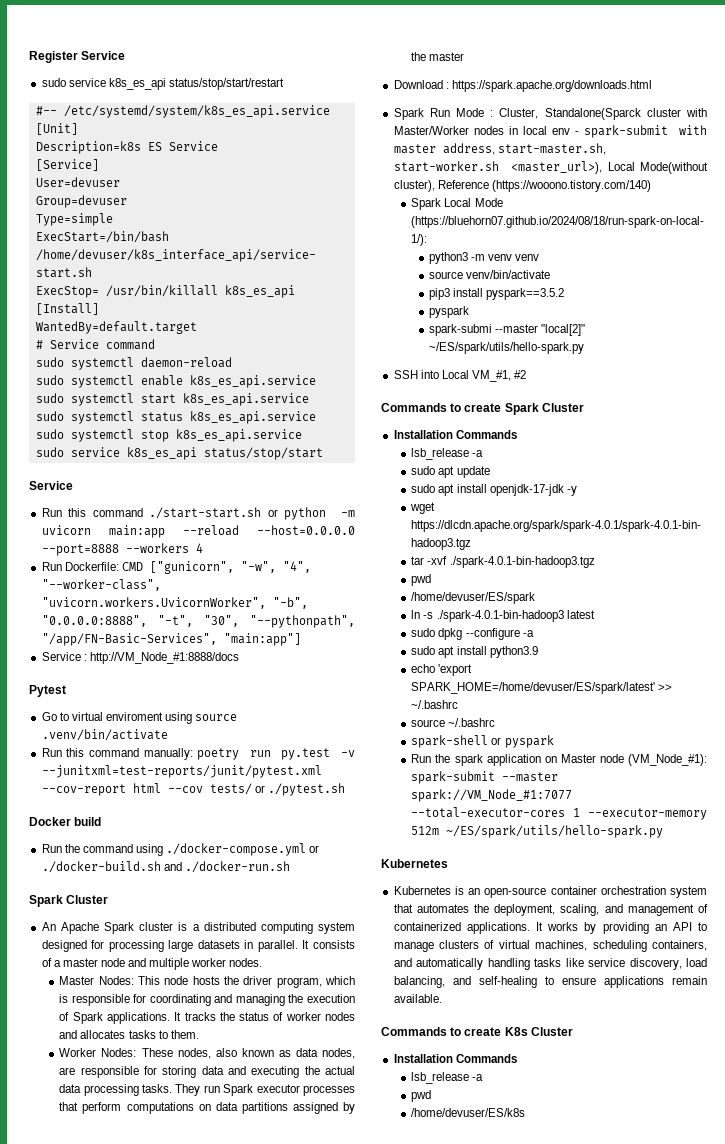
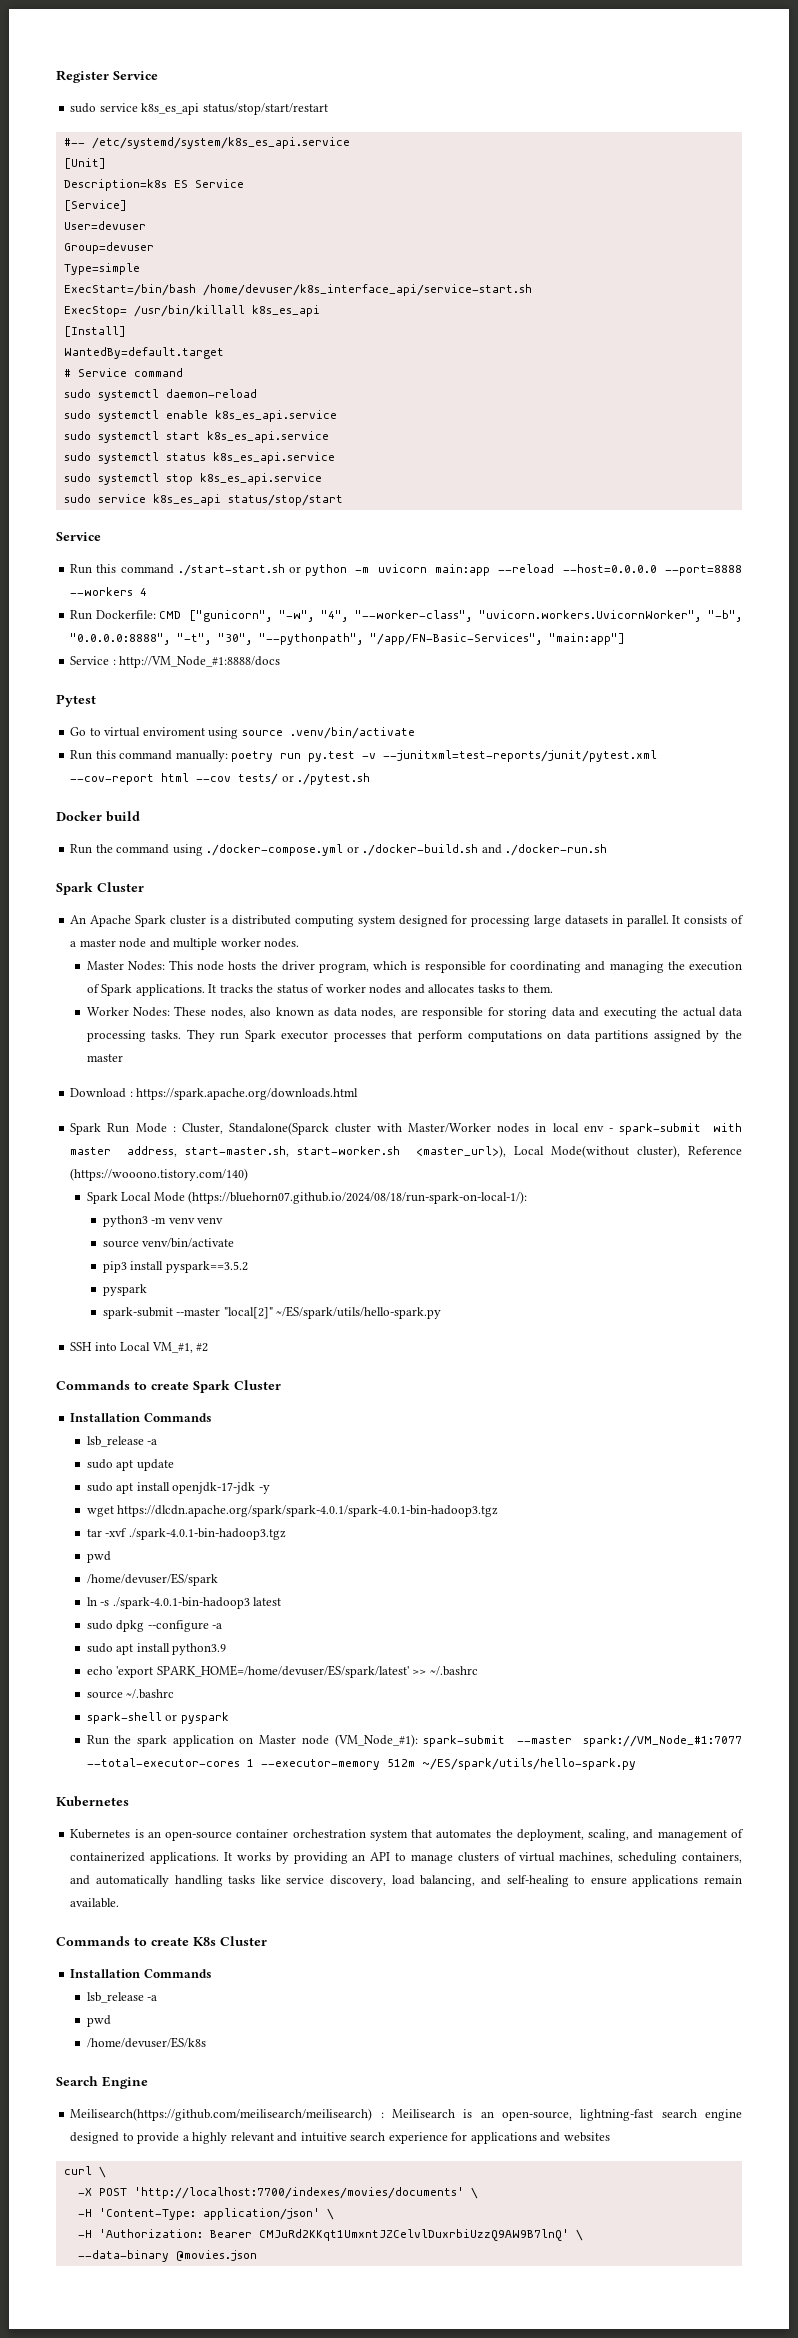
[429,324,493,336] spark-submi -> [102,1307,173,1319] spark-submit
(526, 1112) none -> [56,2076,148,2089] [70,2108,742,2121] [70,2132,610,2144] [63,2166,106,2178] [77,2187,478,2199] [77,2208,334,2220] [77,2229,583,2241] [77,2250,257,2262] // Search Engine // Meilisearch(https://github.com/meilisearch/meilisearch) : Meilisearch is an open-source, lightning-fast search engine designed to provide a highly relevant and intuitive search experience for applications and websites // curl \ // -X POST 'http://localhost:7700/indexes/movies/documents' \ // -H 'Content-Type: application/json' \ // -H 'Authorization: Bearer CMJuRd2KKqt1UmxntJZCelvlDuxrbiUzzQ9AW9B7lnQ' \ // --data-binary @movies.json

